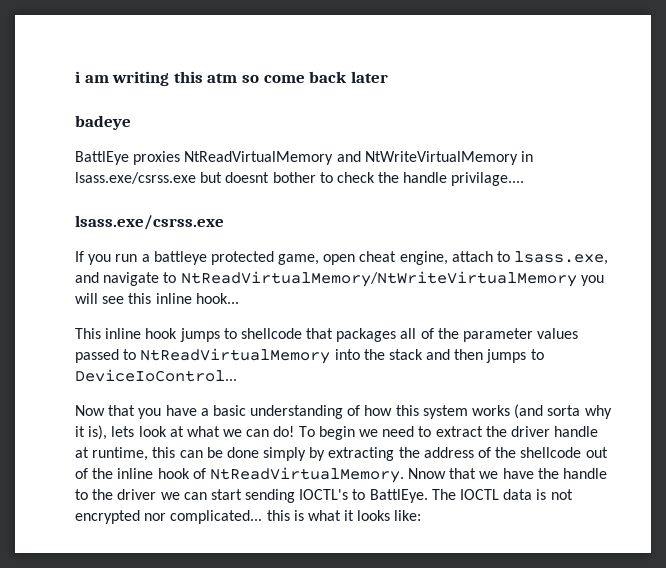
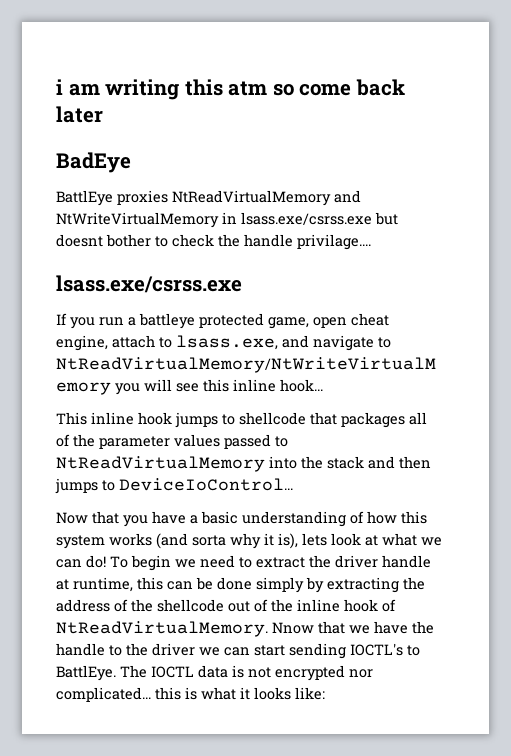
[75,115,131,130] badeye -> [56,152,131,173] BadEye

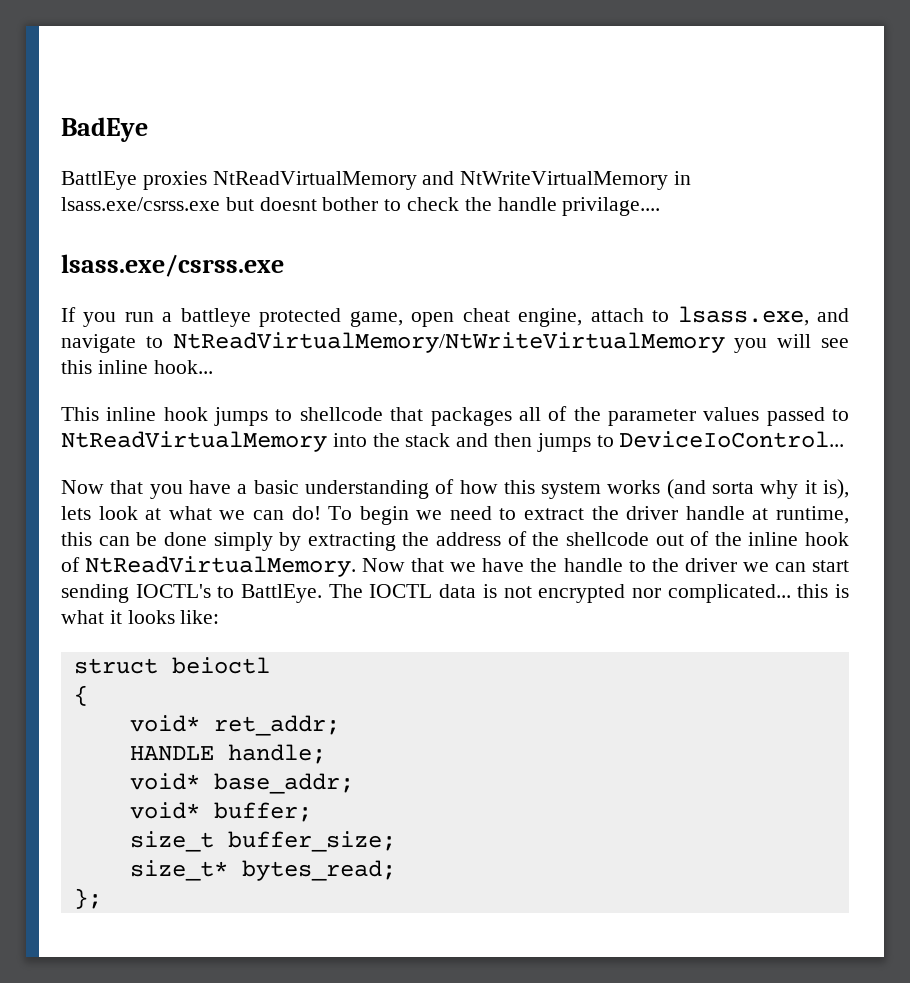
[56,79,405,100] [56,106,103,123] i am writing this atm so come back later // -> (61, 129) none
[272,622,314,634] Nnow -> [362,558,406,572] Now
(325, 693) none -> [73,657,270,674] [73,685,88,706] [129,715,340,736] [129,744,326,764] [129,773,354,794] [129,802,312,822] [129,831,396,852] [129,860,396,881] [73,888,102,909] // struct beioctl // { // void* ret_addr; // HANDLE handle; // void* base_addr; // void* buffer; // size_t buffer_size; // size_t* bytes_read; // };

